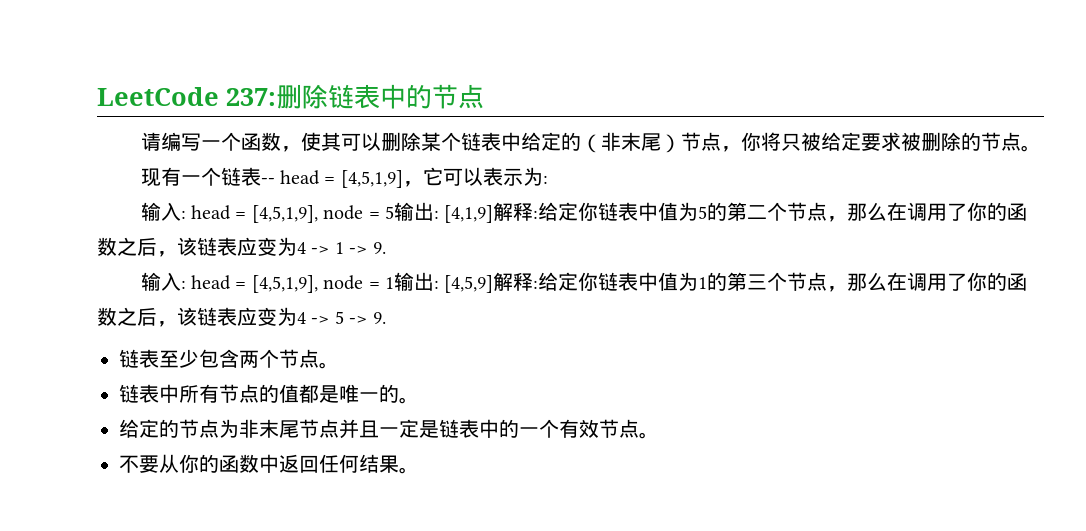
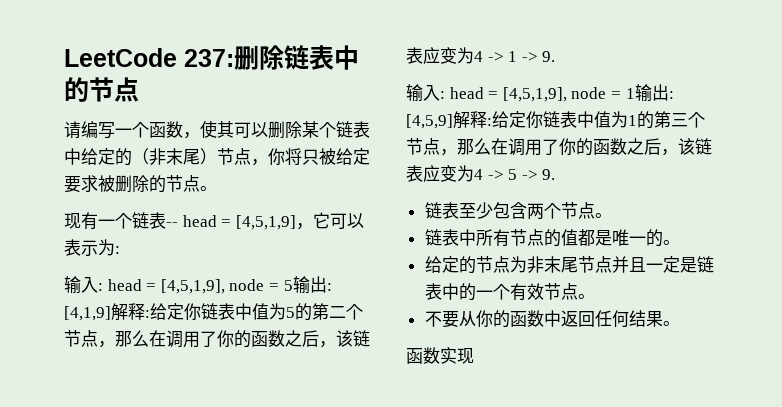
(419, 470) none -> [406,347,474,364] // 函数实现

